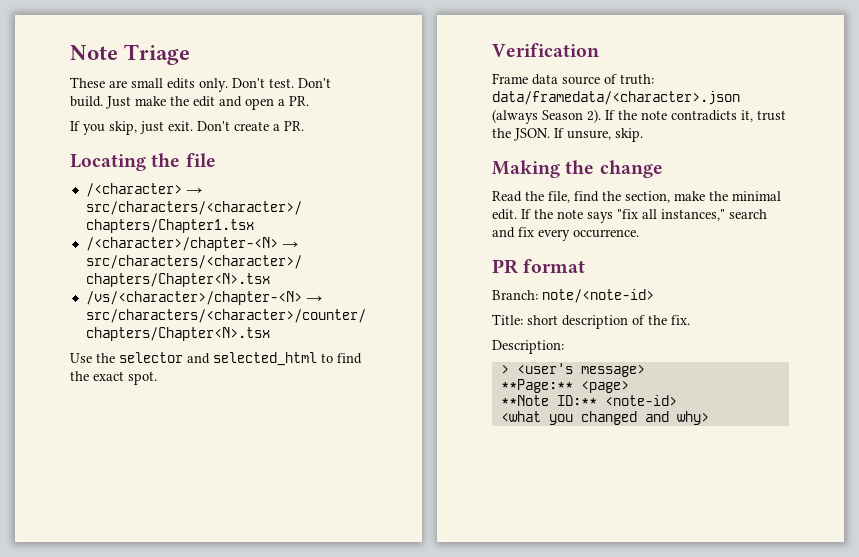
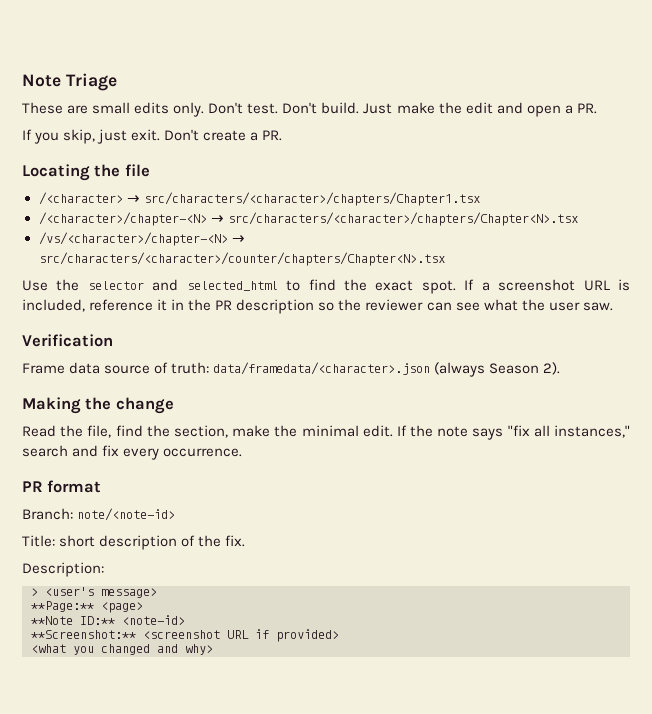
(157, 378) none -> [464,279,631,291] [22,299,613,314] If a screenshot URL is included, reference it in the PR description so the reviewer can see what the user saw.
[605,110,786,122] [492,128,643,142] If the note contradicts it, trust the JSON. If unsure, skip. -> (561, 368) none
(677, 400) none -> [31,629,339,642] // **Screenshot:** <screenshot URL if provided>

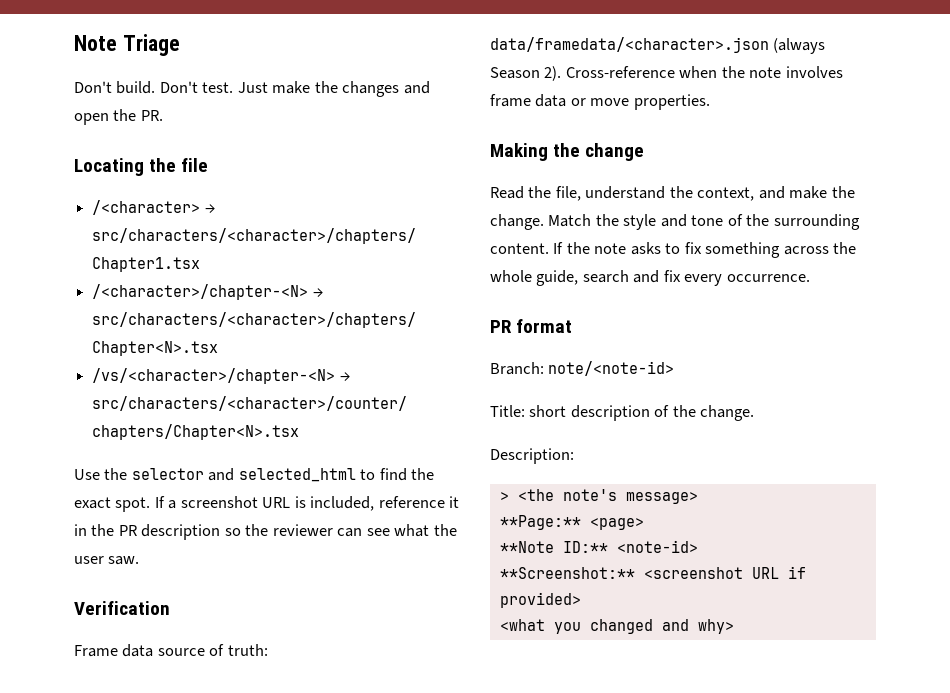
[22,102,360,117] These are small edits only. Don't test. Don't build. -> [74,81,234,94] Don't build. Don't test.
[465,102,493,114] edit -> [342,81,400,97] changes
[564,103,597,114] [22,129,259,144] a PR. // If you skip, just exit. Don't create a -> [113,109,137,121] the
(561, 368) none -> [565,66,843,78] [490,94,710,110] Cross-reference when the note involves frame data or move properties.
[115,425,630,440] find the section, make the minimal edit. If the note says "fix all instances," -> [585,186,855,201] [490,214,860,230] [490,242,857,258] [490,270,579,286] understand the context, and make the change. Match the style and tone of the surrounding content. If the note asks to fix something across the whole guide,
[225,535,246,547] fix. -> [700,405,755,421] change.
[45,587,94,596] <user's -> [517,489,617,501] <the note's

